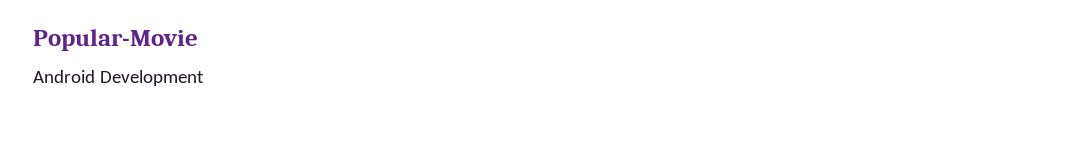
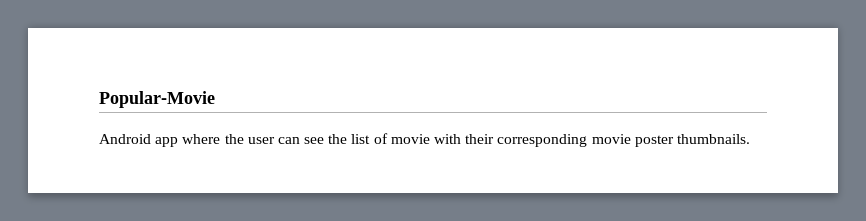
[99,70,204,86] Development -> [155,133,750,147] app where the user can see the list of movie with their corresponding movie poster thumbnails.

